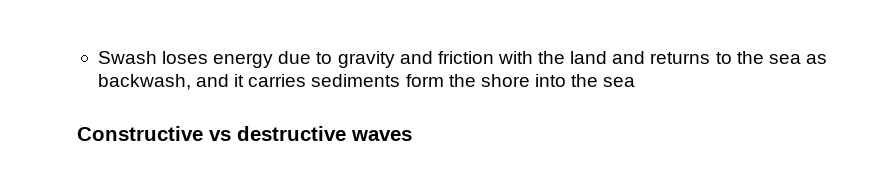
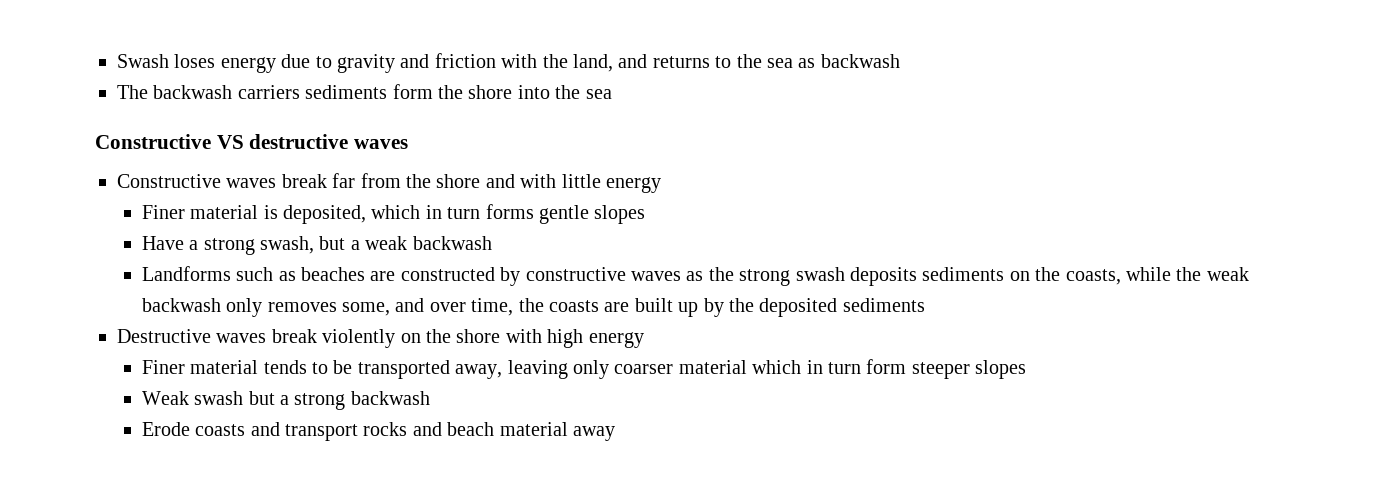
[570,51,608,64] land -> [572,54,613,72] land,
[97,74,307,90] backwash, and it carries -> [820,54,900,68] [117,85,300,99] backwash // The backwash carriers
[209,130,231,141] vs -> [216,135,244,149] VS
(412, 135) none -> [117,173,661,193] [141,204,646,224] [141,236,492,255] [141,266,1249,286] [141,298,925,317] [117,329,644,348] [141,359,1027,379] [141,391,430,410] [141,422,616,441] // Constructive waves break far from the shore and with little energy // Finer material is deposited, which in turn forms gentle slopes // Have a strong swash, but a weak backwash // Landforms such as beaches are constructed by constructive waves as the strong swash deposits sediments on the coasts, while the weak backwash only removes some, and over time, the coasts are built up by the deposited sediments // Destructive waves break violently on the shore with high energy // Finer material tends to be transported away, leaving only coarser material which in turn form steeper slopes // Weak swash but a strong backwash // Erode coasts and transport rocks and beach material away

